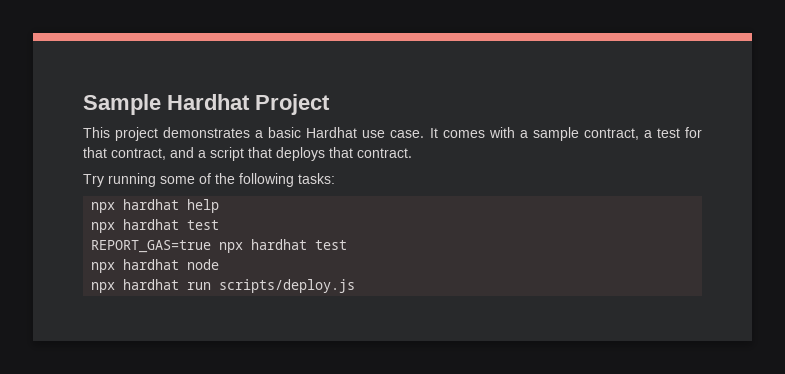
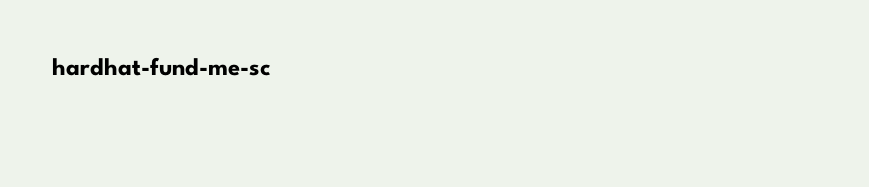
[83,94,330,115] [83,127,702,141] [83,147,412,161] [83,173,335,187] [91,199,220,213] [91,219,220,233] [91,239,348,253] [91,259,220,273] [91,279,356,293] Sample Hardhat Project // This project demonstrates a basic Hardhat use case. It comes with a sample contract, a test for that contract, and a script that deploys that contract. // Try running some of the following tasks: // npx hardhat help // npx hardhat test // REPORT_GAS=true npx hardhat test // npx hardhat node // npx hardhat run scripts/deploy.js -> [52,57,270,76] hardhat-fund-me-sc

